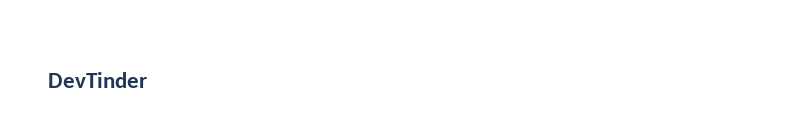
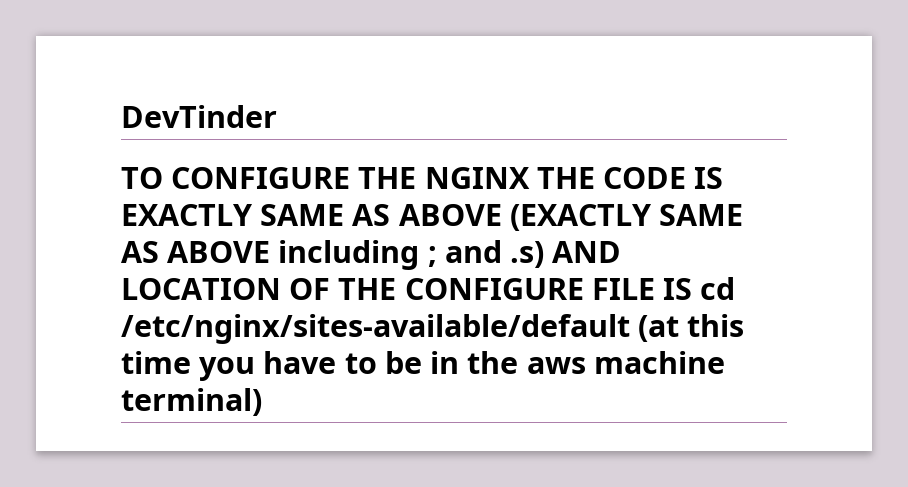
(147, 80) none -> [121,167,724,189] [121,204,744,231] [121,240,622,270] [121,277,736,300] [121,314,745,344] [121,351,725,381] [121,388,262,416] // TO CONFIGURE THE NGINX THE CODE IS EXACTLY SAME AS ABOVE (EXACTLY SAME AS ABOVE including ; and .s) AND LOCATION OF THE CONFIGURE FILE IS cd /etc/nginx/sites-available/default (at this time you have to be in the aws machine terminal)

